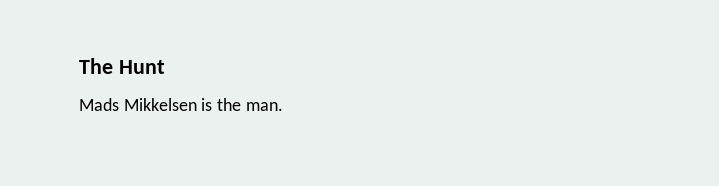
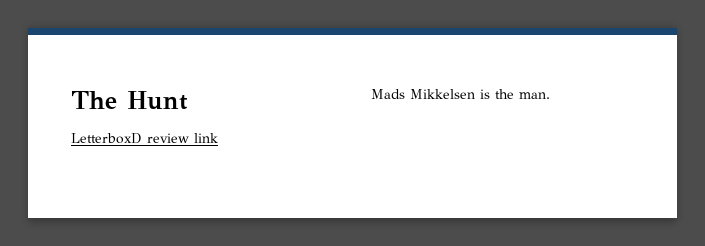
(165, 67) none -> [71,133,218,144] // LetterboxD review link

